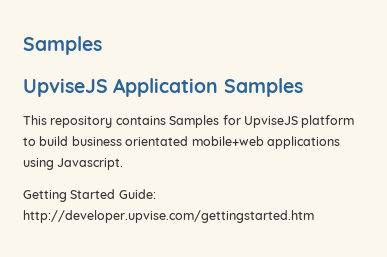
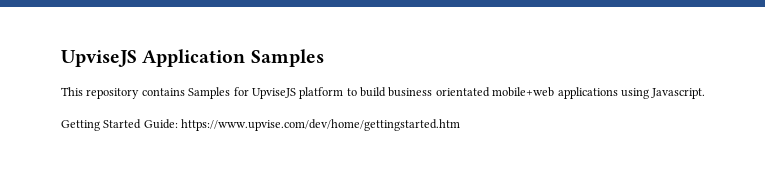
[23,36,102,55] Samples // -> (61, 58) none
[23,210,314,223] http://developer.upvise.com/gettingstarted.htm -> [181,119,461,131] https://www.upvise.com/dev/home/gettingstarted.htm

